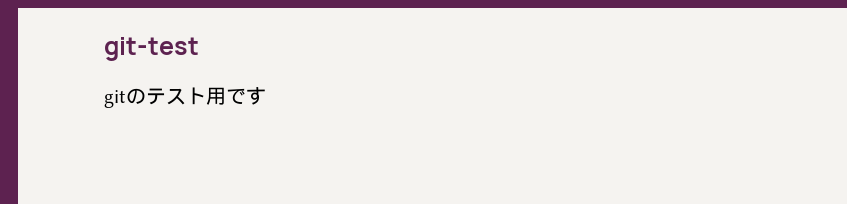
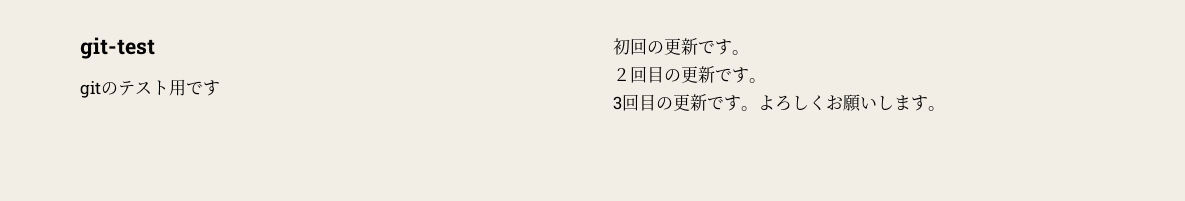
(266, 96) none -> [613,38,749,55] [613,66,766,83] [613,94,945,112] // 初回の更新です。 // ２回目の更新です。 // 3回目の更新です。よろしくお願いします。

